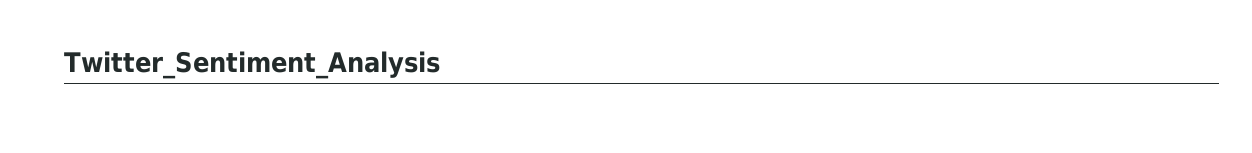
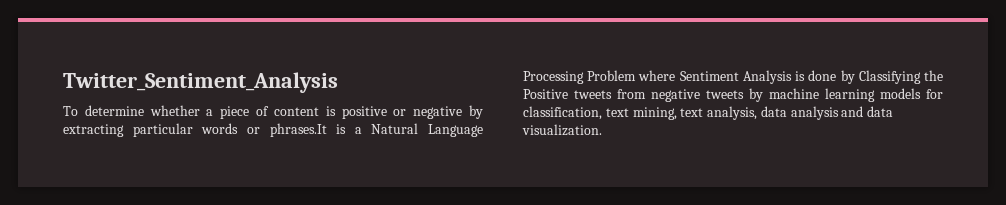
(440, 65) none -> [63,105,483,119] [63,123,483,137] [523,70,943,84] [523,88,943,102] [523,106,894,120] [522,124,602,136] // To determine whether a piece of content is positive or negative by extracting particular words or phrases.It is a Natural Language Processing Problem where Sentiment Analysis is done by Classifying the Positive tweets from negative tweets by machine learning models for classification, text mining, text analysis, data analysis and data visualization.

